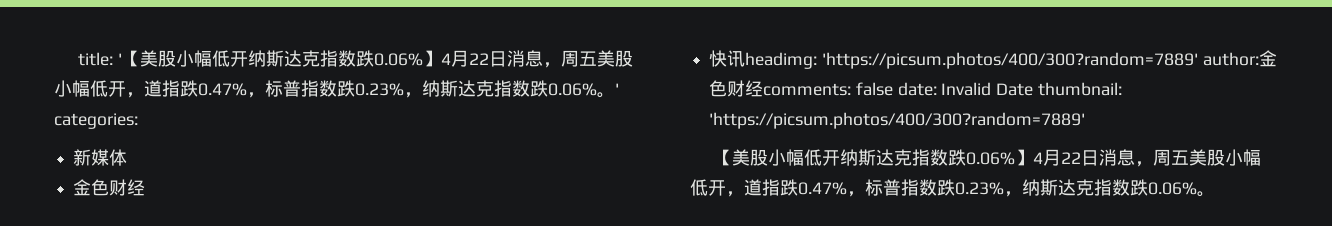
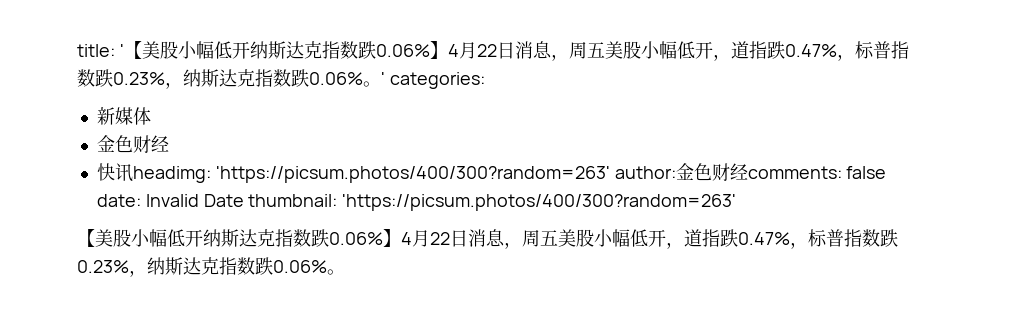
[821,52,1198,69] 'https://picsum.photos/400/300?random=7889' -> [215,166,610,183] 'https://picsum.photos/400/300?random=263'
[709,112,1086,129] 'https://picsum.photos/400/300?random=7889' -> [342,194,737,211] 'https://picsum.photos/400/300?random=263'

